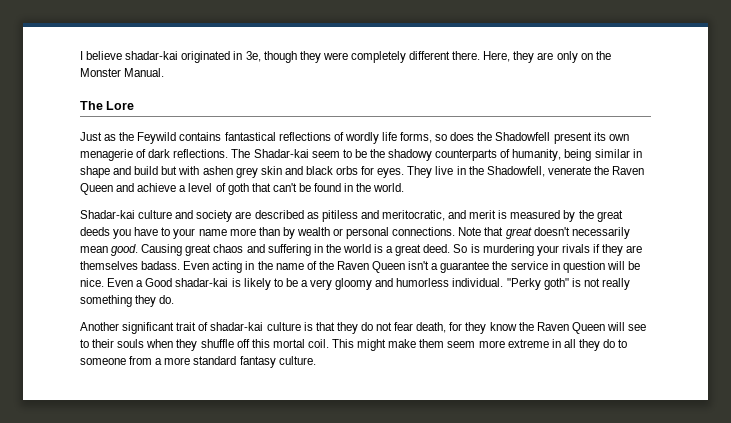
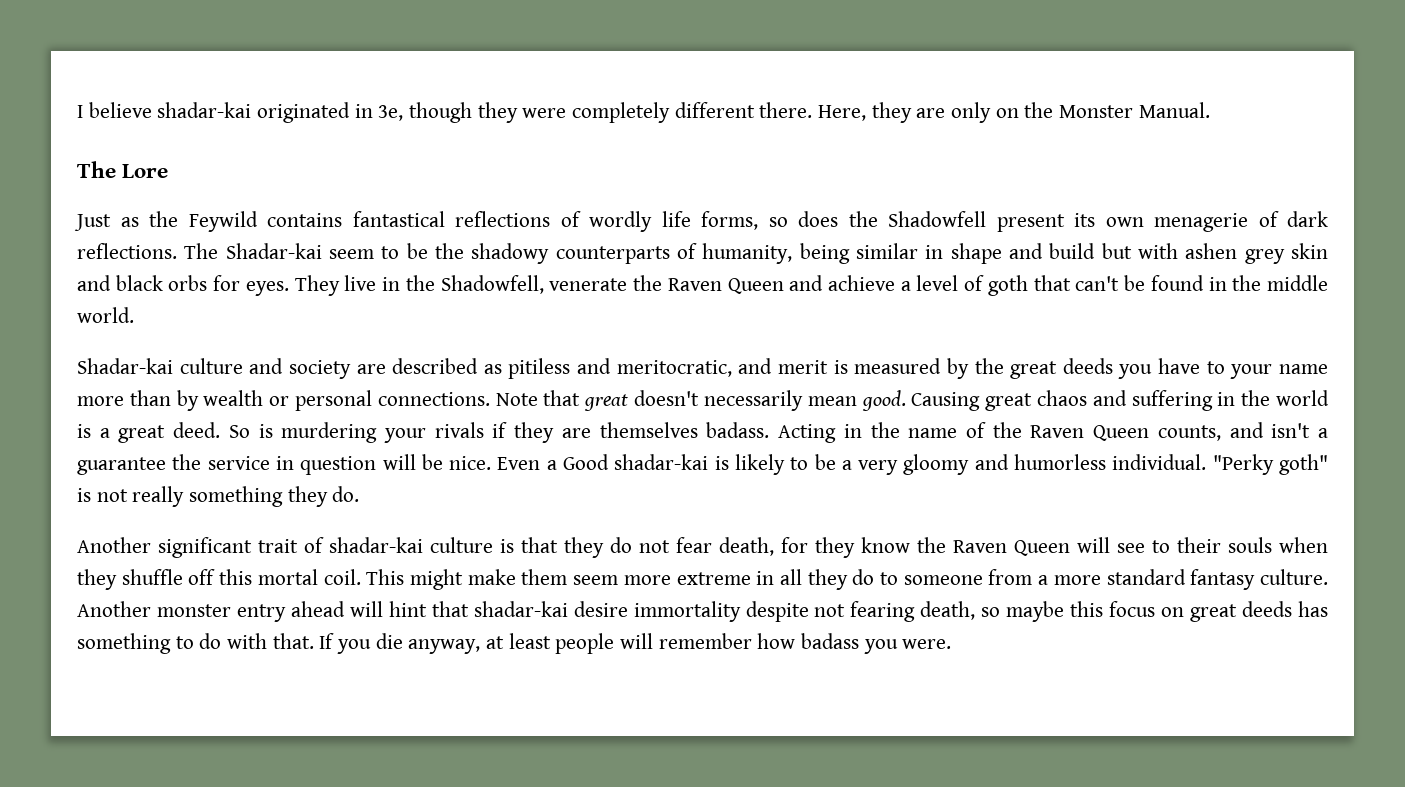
(372, 187) none -> [1267,275,1329,291] middle
[183,261,243,273] Even acting -> [778,424,837,443] Acting
(406, 267) none -> [1157,422,1264,441] counts, and
(316, 360) none -> [77,601,1329,622] [77,633,952,654] Another monster entry ahead will hint that shadar-kai desire immortality despite not fearing death, so maybe this focus on great deeds has something to do with that. If you die anyway, at least people will remember how badass you were.

